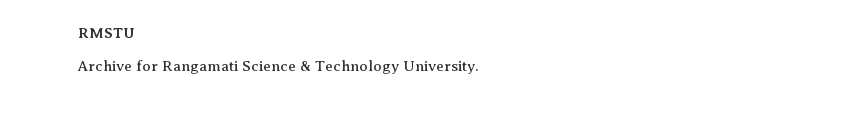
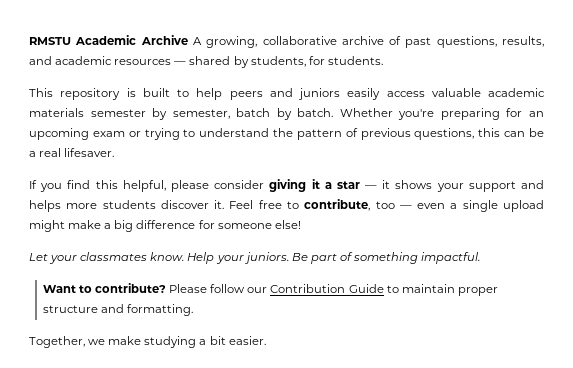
[77,60,480,74] // Archive for Rangamati Science & Technology University. -> [75,35,544,48] [29,56,383,68] [29,88,545,100] [29,108,544,120] [29,128,545,140] [29,148,115,157] [29,179,544,192] [29,199,544,212] [29,220,301,232] [29,252,481,264] [42,283,498,296] [42,304,193,316] [29,336,266,348] Academic Archive A growing, collaborative archive of past questions, results, and academic resources — shared by students, for students. // This repository is built to help peers and juniors easily access valuable academic materials semester by semester, batch by batch. Whether you're preparing for an upcoming exam or trying to understand the pattern of previous questions, this can be a real lifesaver. // If you find this helpful, please consider giving it a star — it shows your support and helps more students discover it. Feel free to contribute, too — even a single upload might make a big difference for someone else! // Let your classmates know. Help your juniors. Be part of something impactful. // Want to contribute? Please follow our Contribution Guide to maintain proper structure and formatting. // Together, we make studying a bit easier.

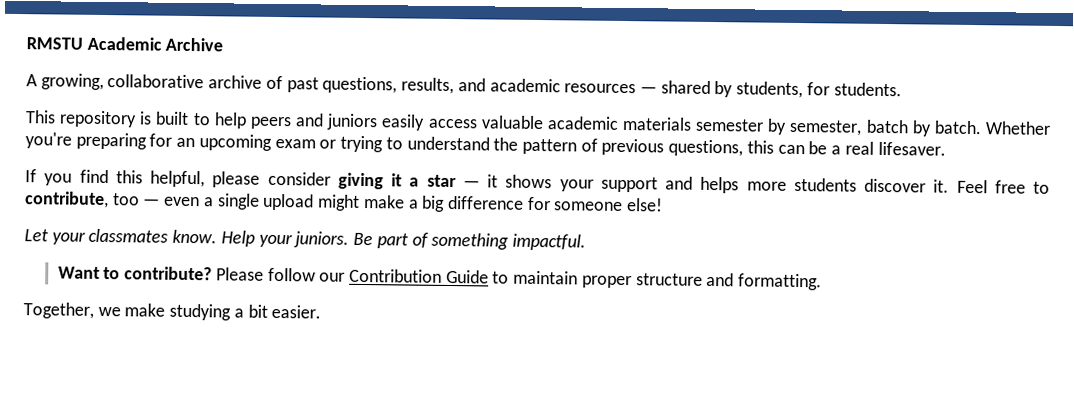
(188, 40) none -> (224, 44) //

